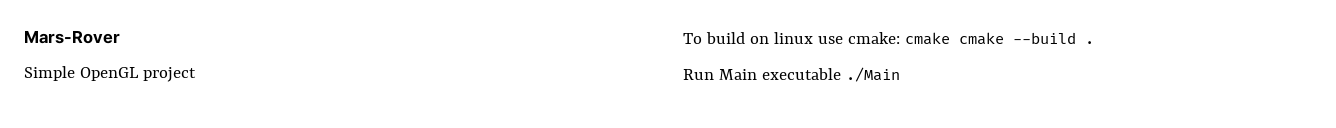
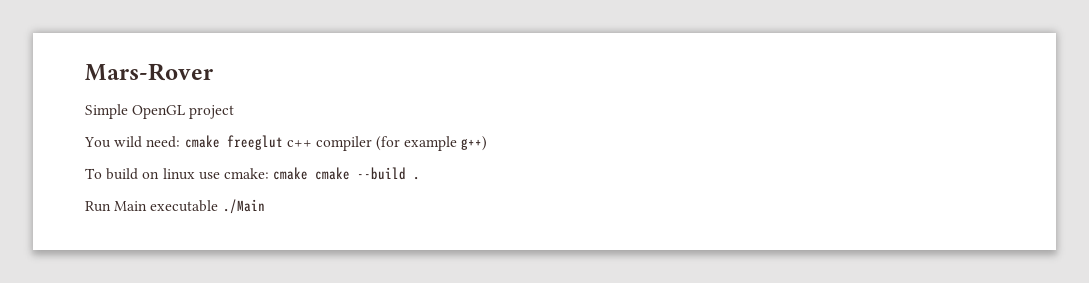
(196, 74) none -> [84,135,488,151] // You wild need: cmake freeglut c++ compiler (for example g++)

